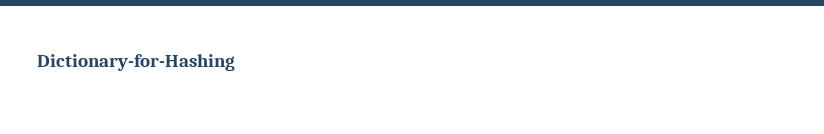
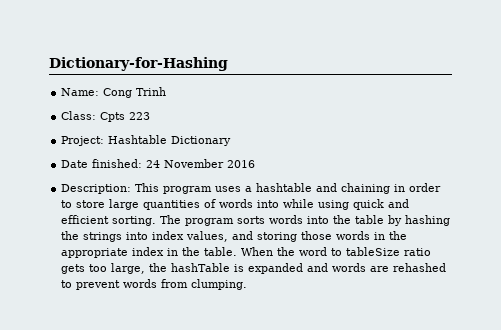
(235, 62) none -> [61,87,167,98] [61,111,151,122] [61,135,232,146] [61,159,256,168] [61,183,442,194] [61,199,410,210] [61,215,451,226] [61,231,408,242] [61,247,432,258] [61,263,447,274] [61,279,248,290] // Name: Cong Trinh // Class: Cpts 223 // Project: Hashtable Dictionary // Date finished: 24 November 2016 // Description: This program uses a hashtable and chaining in order to store large quantities of words into while using quick and efficient sorting. The program sorts words into the table by hashing the strings into index values, and storing those words in the appropriate index in the table. When the word to tableSize ratio gets too large, the hashTable is expanded and words are rehashed to prevent words from clumping.

